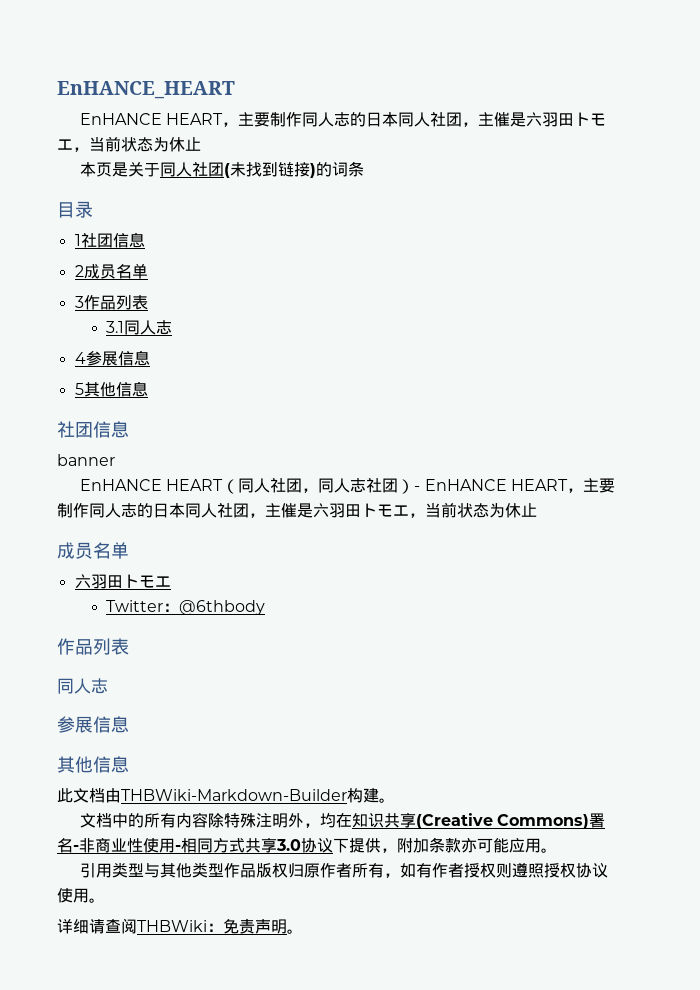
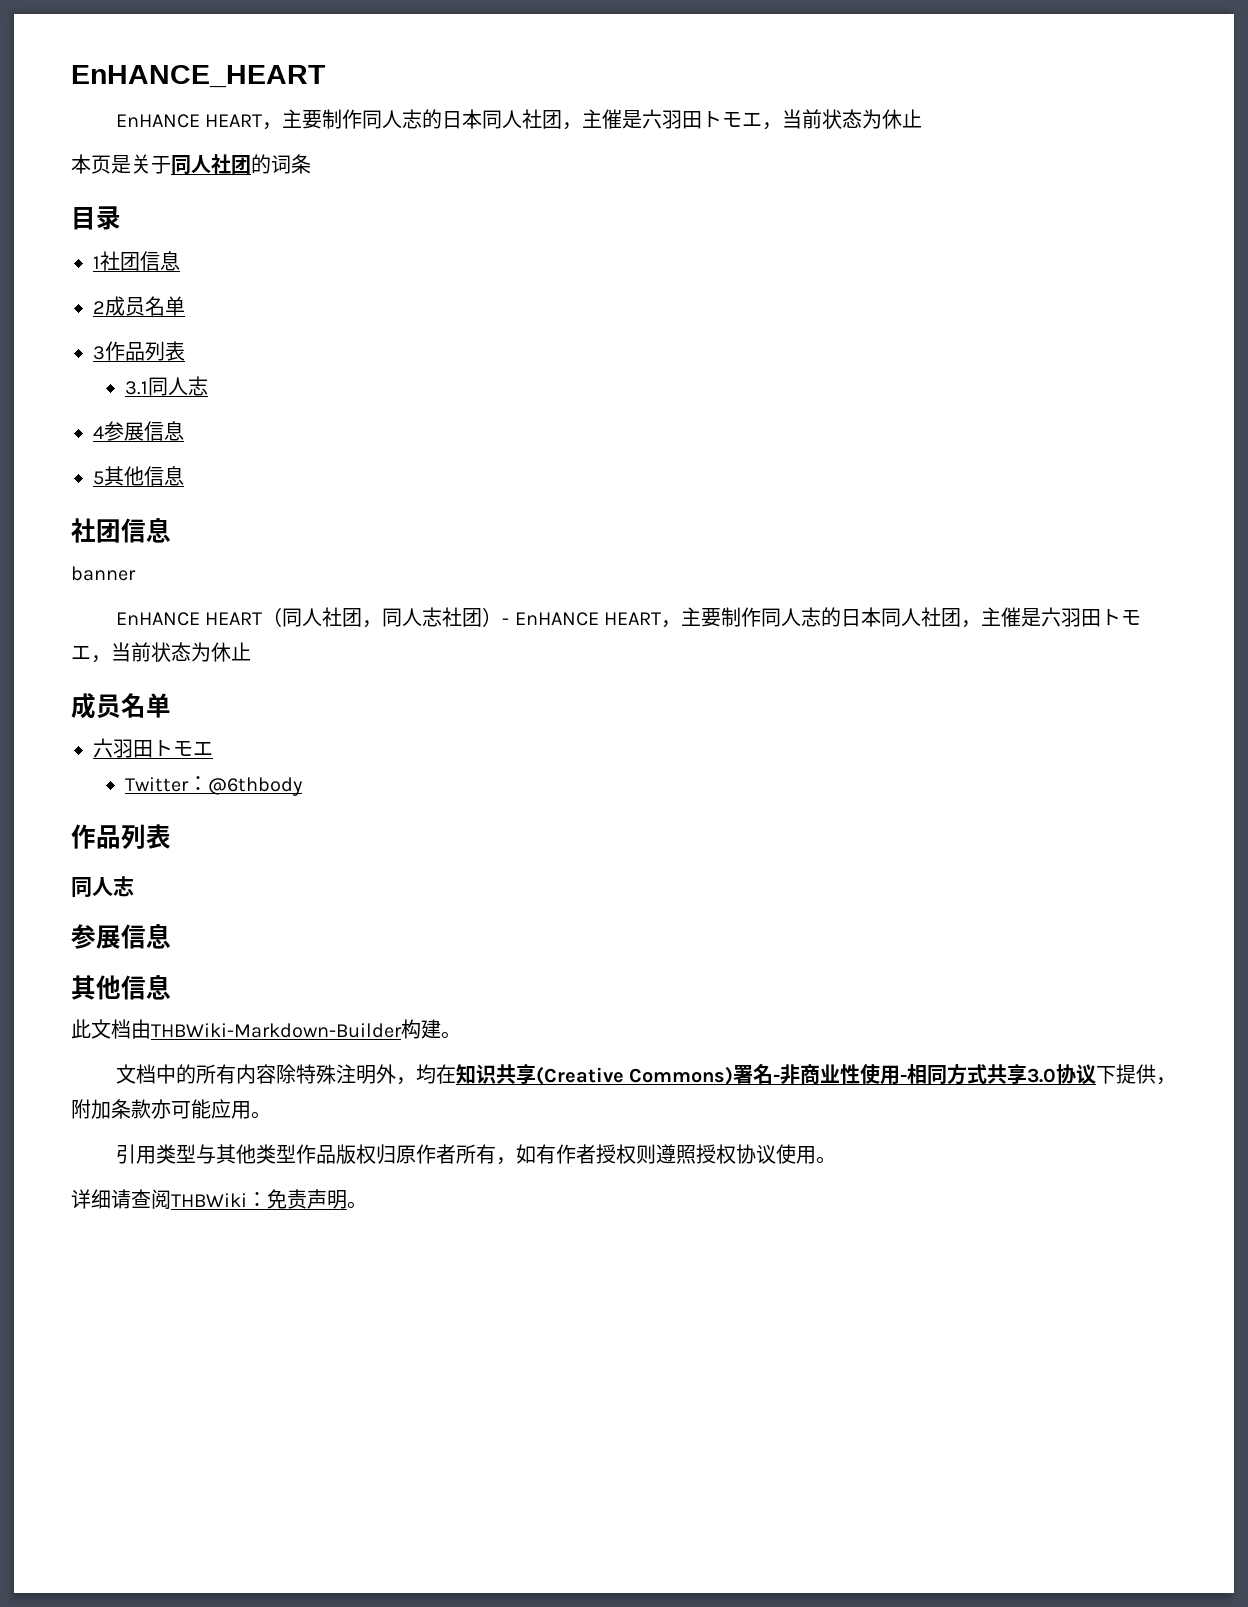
[224,162,317,178] (未找到链接) -> (251, 164) none

